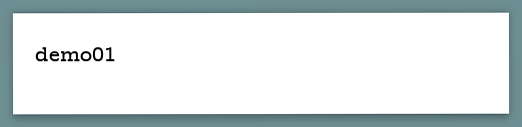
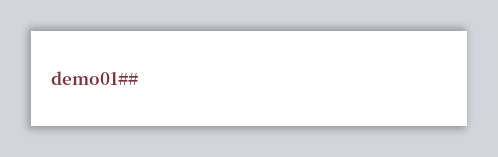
[34,47,116,62] demo01 -> [51,71,139,85] demo01##

